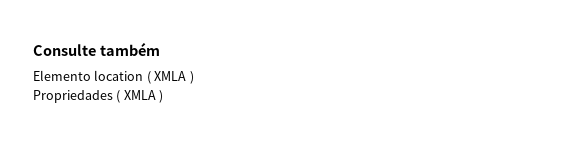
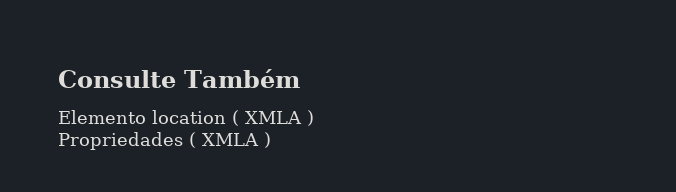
[99,42,160,56] também -> [184,69,300,88] Também

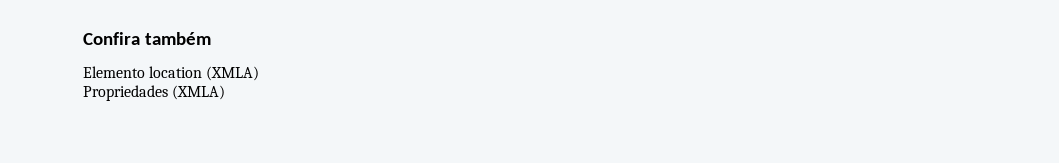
[58,69,300,88] Consulte Também -> [83,32,212,45] Confira também
[232,110,314,126] [58,132,271,150] ( XMLA ) // Propriedades ( XMLA ) -> [206,66,260,81] [83,85,226,101] (XMLA) // Propriedades (XMLA)

